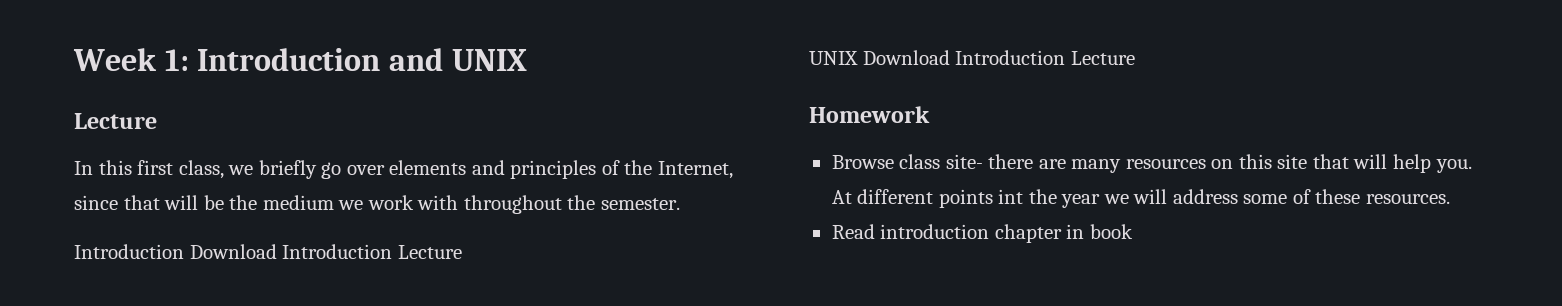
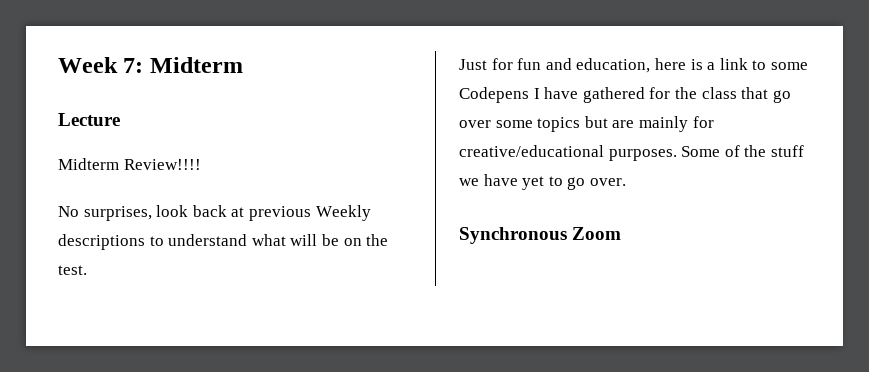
[164,48,527,71] [74,113,157,129] [74,160,733,179] [74,195,680,214] [74,244,462,259] [809,50,1135,65] [809,106,930,123] [831,154,1472,173] [831,189,1450,208] [831,224,1133,243] 1: Introduction and UNIX // Lecture // In this first class, we briefly go over elements and principles of the Internet, since that will be the medium we work with throughout the semester. // Introduction Download Introduction Lecture // UNIX Download Introduction Lecture // Homework // Browse class site- there are many resources on this site that will help you. At different points int the year we will address some of these resources. // Read introduction chapter in book -> [123,57,243,73] [58,113,120,126] [58,158,201,170] [58,205,371,221] [58,234,389,250] [58,265,87,275] [459,58,808,73] [459,87,791,103] [459,116,714,132] [459,145,804,161] [459,174,626,190] [459,227,622,244] 7: Midterm // Lecture // Midterm Review!!!! // No surprises, look back at previous Weekly descriptions to understand what will be on the test. // Just for fun and education, here is a link to some Codepens I have gathered for the class that go over some topics but are mainly for creative/educational purposes. Some of the stuff we have yet to go over. // Synchronous Zoom

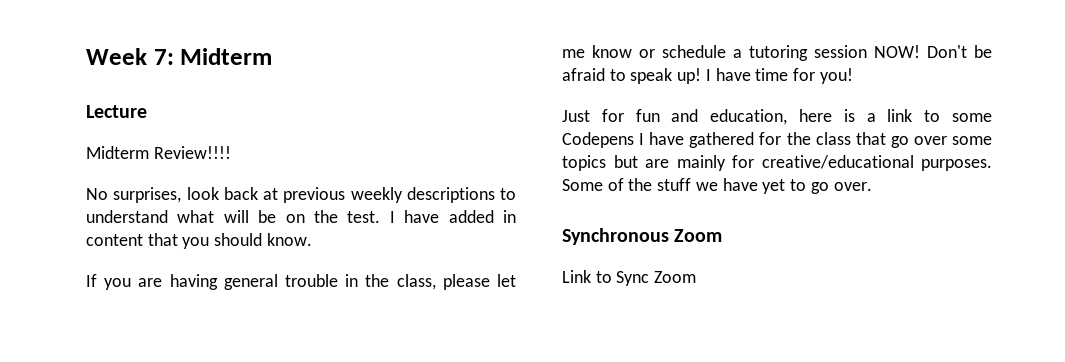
[315,205,371,221] Weekly -> [350,187,403,203] weekly
(87, 270) none -> [389,210,516,223] [86,233,312,249] [86,274,516,290] [562,45,992,61] [562,68,853,84] I have added in content that you should know. // If you are having general trouble in the class, please let me know or schedule a tutoring session NOW! Don't be afraid to speak up! I have time for you!
(622, 233) none -> [562,270,697,286] // Link to Sync Zoom

